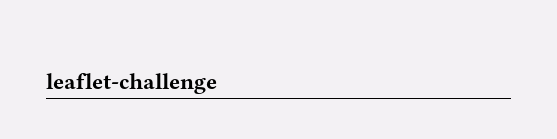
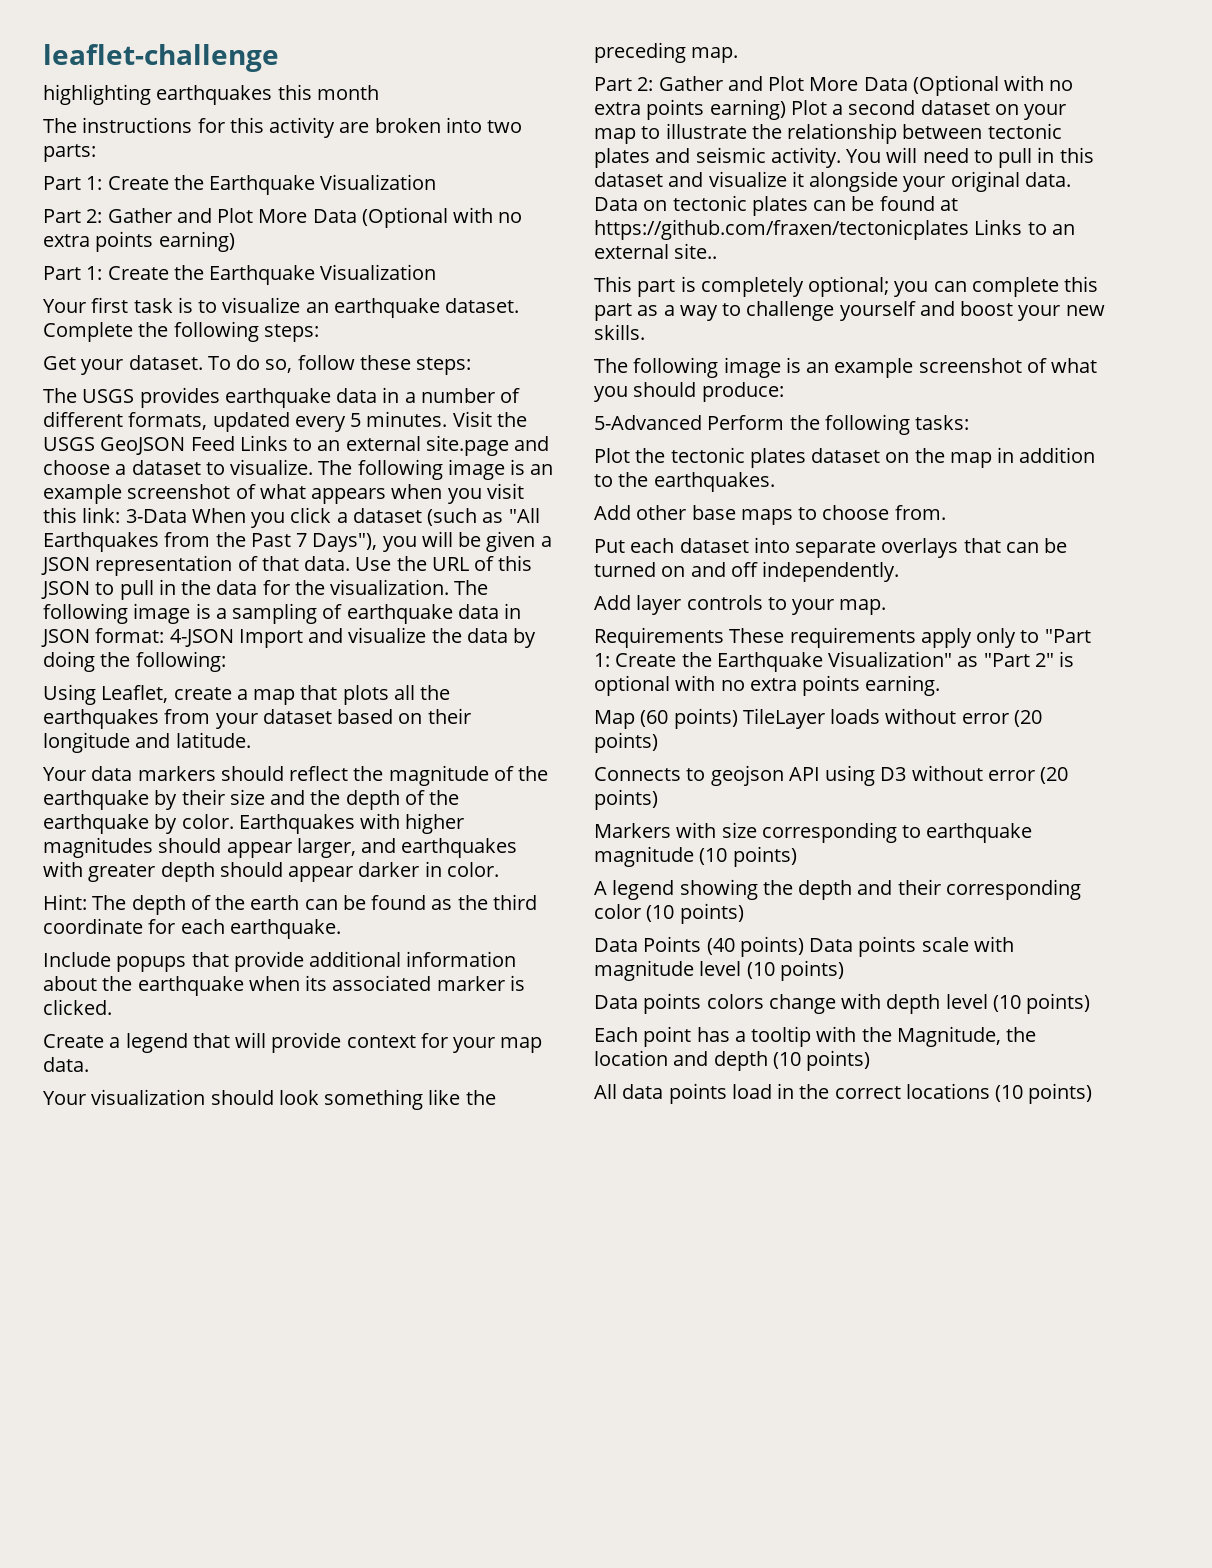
(217, 83) none -> [43,84,379,105] [43,117,523,138] [43,144,96,162] [43,174,437,195] [43,207,523,228] [43,231,235,252] [43,264,437,285] [43,297,520,318] [43,321,319,342] [43,355,472,375] [43,387,521,408] [43,411,527,432] [43,435,550,456] [43,459,554,480] [43,483,524,504] [43,507,540,528] [43,531,552,552] [41,555,533,576] [41,579,489,600] [43,603,522,624] [41,627,537,648] [43,651,226,672] [43,684,451,705] [43,708,471,729] [43,732,251,753] [43,765,549,786] [43,789,460,810] [43,813,465,834] [43,837,518,858] [43,861,499,882] [43,894,537,915] [43,918,341,939] [43,951,517,972] [43,975,525,996] [43,999,112,1015] [43,1032,543,1053] [43,1057,89,1072] [43,1089,496,1110] [594,42,739,63] [594,75,1074,96] [594,99,1067,120] [594,123,1062,144] [594,147,1094,168] [594,171,1071,192] [594,195,958,216] [594,219,1075,240] [594,243,718,259] [594,276,1099,297] [594,301,1105,321] [594,324,645,340] [594,357,1098,378] [594,382,784,402] [594,414,970,435] [594,447,1096,468] [594,472,775,492] [594,505,946,525] [594,537,1068,558] [594,561,900,582] [594,595,887,615] [594,627,1091,648] [594,651,1075,672] [594,675,941,696] [594,708,1042,729] [594,732,658,753] [594,765,1069,786] [594,789,658,810] [594,822,1033,843] [594,846,797,867] [594,879,1081,900] [594,903,744,924] [594,936,1014,957] [594,960,844,981] [594,993,1091,1014] [594,1026,1037,1047] [594,1050,871,1071] [594,1083,1093,1104] // highlighting earthquakes this month // The instructions for this activity are broken into two parts: // Part 1: Create the Earthquake Visualization // Part 2: Gather and Plot More Data (Optional with no extra points earning) // Part 1: Create the Earthquake Visualization // Your first task is to visualize an earthquake dataset. Complete the following steps: // Get your dataset. To do so, follow these steps: // The USGS provides earthquake data in a number of different formats, updated every 5 minutes. Visit the USGS GeoJSON Feed Links to an external site.page and choose a dataset to visualize. The following image is an example screenshot of what appears when you visit this link: 3-Data When you click a dataset (such as "All Earthquakes from the Past 7 Days"), you will be given a JSON representation of that data. Use the URL of this JSON to pull in the data for the visualization. The following image is a sampling of earthquake data in JSON format: 4-JSON Import and visualize the data by doing the following: // Using Leaflet, create a map that plots all the earthquakes from your dataset based on their longitude and latitude. // Your data markers should reflect the magnitude of the earthquake by their size and the depth of the earthquake by color. Earthquakes with higher magnitudes should appear larger, and earthquakes with greater depth should appear darker in color. // Hint: The depth of the earth can be found as the third coordinate for each earthquake. // Include popups that provide additional information about the earthquake when its associated marker is clicked. // Create a legend that will provide context for your map data. // Your visualization should look something like the preceding map. // Part 2: Gather and Plot More Data (Optional with no extra points earning) Plot a second dataset on your map to illustrate the relationship between tectonic plates and seismic activity. You will need to pull in this dataset and visualize it alongside your original data. Data on tectonic plates can be found at https://github.com/fraxen/tectonicplates Links to an external site.. // This part is completely optional; you can complete this part as a way to challenge yourself and boost your new skills. // The following image is an example screenshot of what you should produce: // 5-Advanced Perform the following tasks: // Plot the tectonic plates dataset on the map in addition to the earthquakes. // Add other base maps to choose from. // Put each dataset into separate overlays that can be turned on and off independently. // Add layer controls to your map. // Requirements These requirements apply only to "Part 1: Create the Earthquake Visualization" as "Part 2" is optional with no extra points earning. // Map (60 points) TileLayer loads without error (20 points) // Connects to geojson API using D3 without error (20 points) // Markers with size corresponding to earthquake magnitude (10 points) // A legend showing the depth and their corresponding color (10 points) // Data Points (40 points) Data points scale with magnitude level (10 points) // Data points colors change with depth level (10 points) // Each point has a tooltip with the Magnitude, the location and depth (10 points) // All data points load in the correct locations (10 points)

